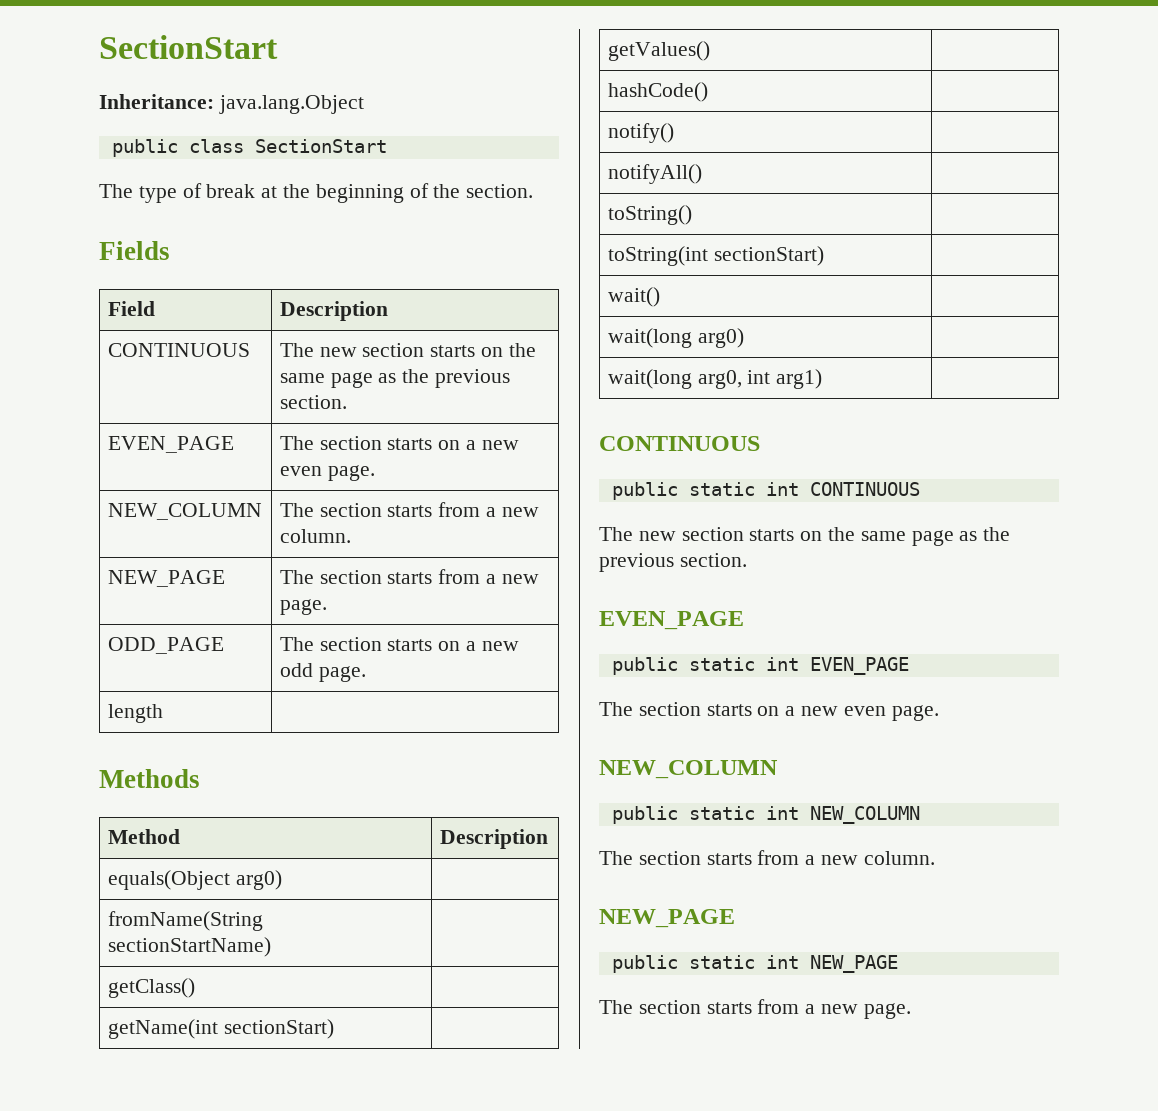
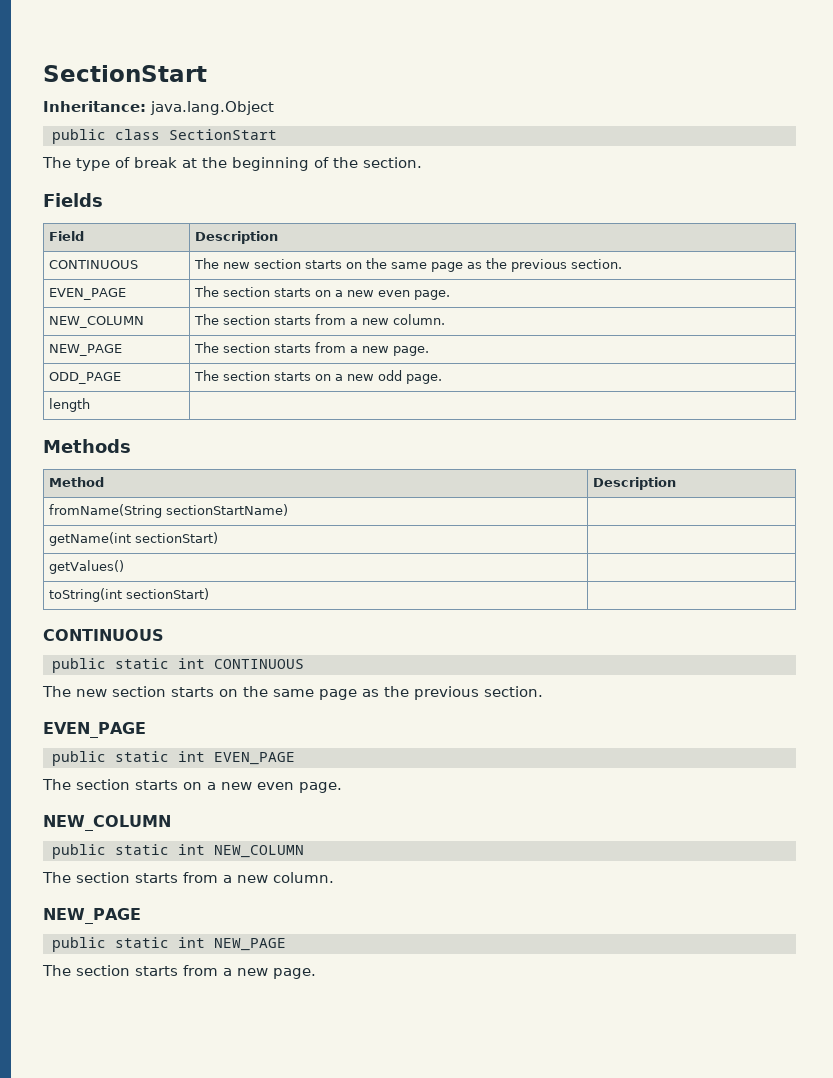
[107,870,282,890] // equals(Object arg0) | -> (677, 483) none
[107,978,195,998] // getClass() | -> (289, 510) none
[607,82,708,102] [607,123,674,143] [607,164,702,184] [607,205,692,225] [607,246,824,266] [607,287,660,307] [607,328,744,348] [607,369,823,389] hashCode() | // notify() | // notifyAll() | // toString() | // toString(int sectionStart) | // wait() | // wait(long arg0) | // wait(long arg0, int arg1) -> [49,588,210,602] toString(int sectionStart)

